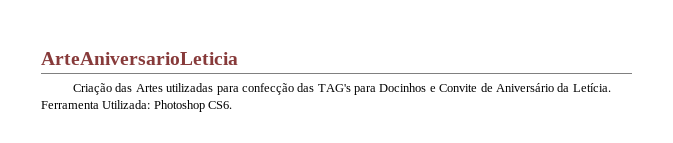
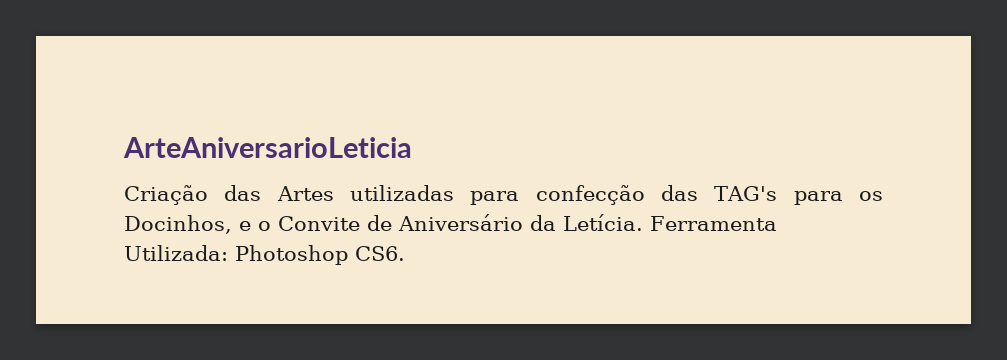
[379,83,436,92] Docinhos e -> [859,191,884,201] [124,215,271,234] os Docinhos, e o

